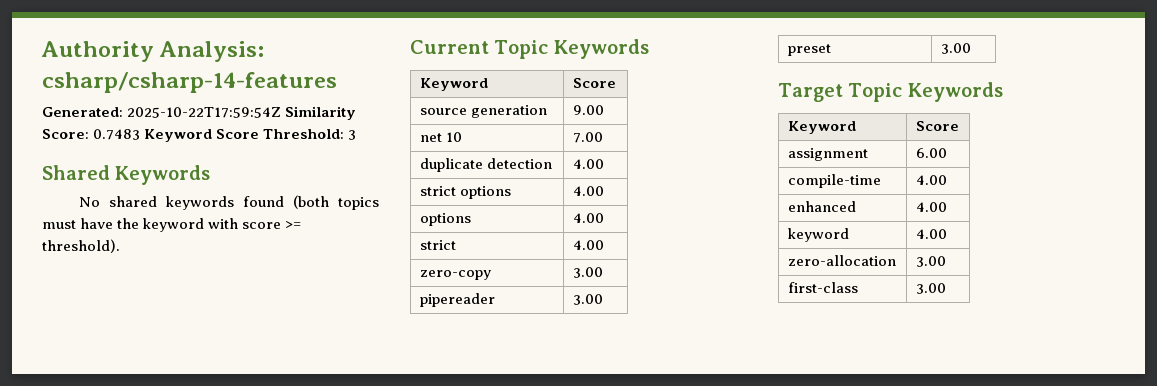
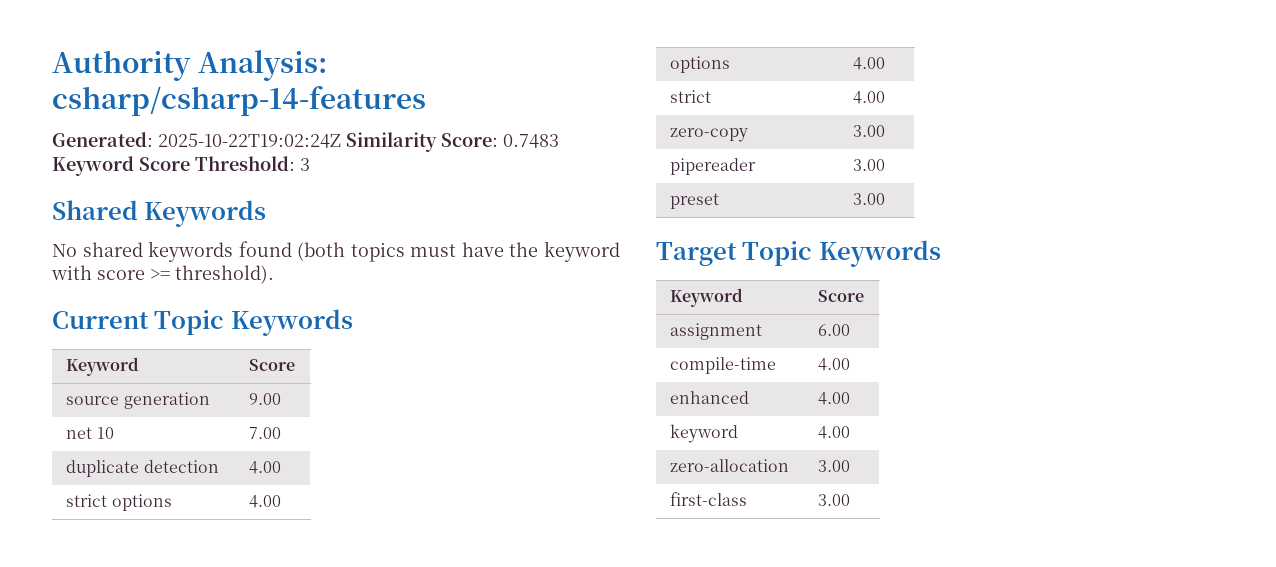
[127,107,282,118] 2025-10-22T17:59:54Z -> [158,133,341,148] 2025-10-22T19:02:24Z

